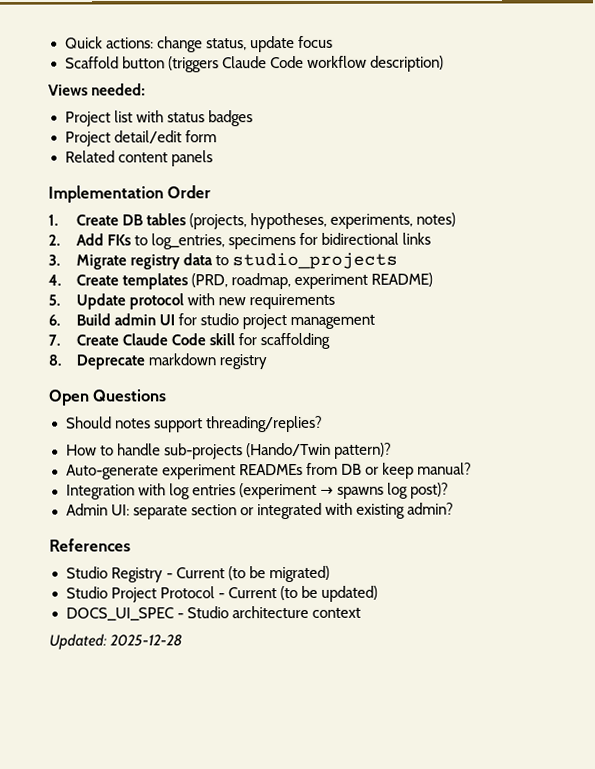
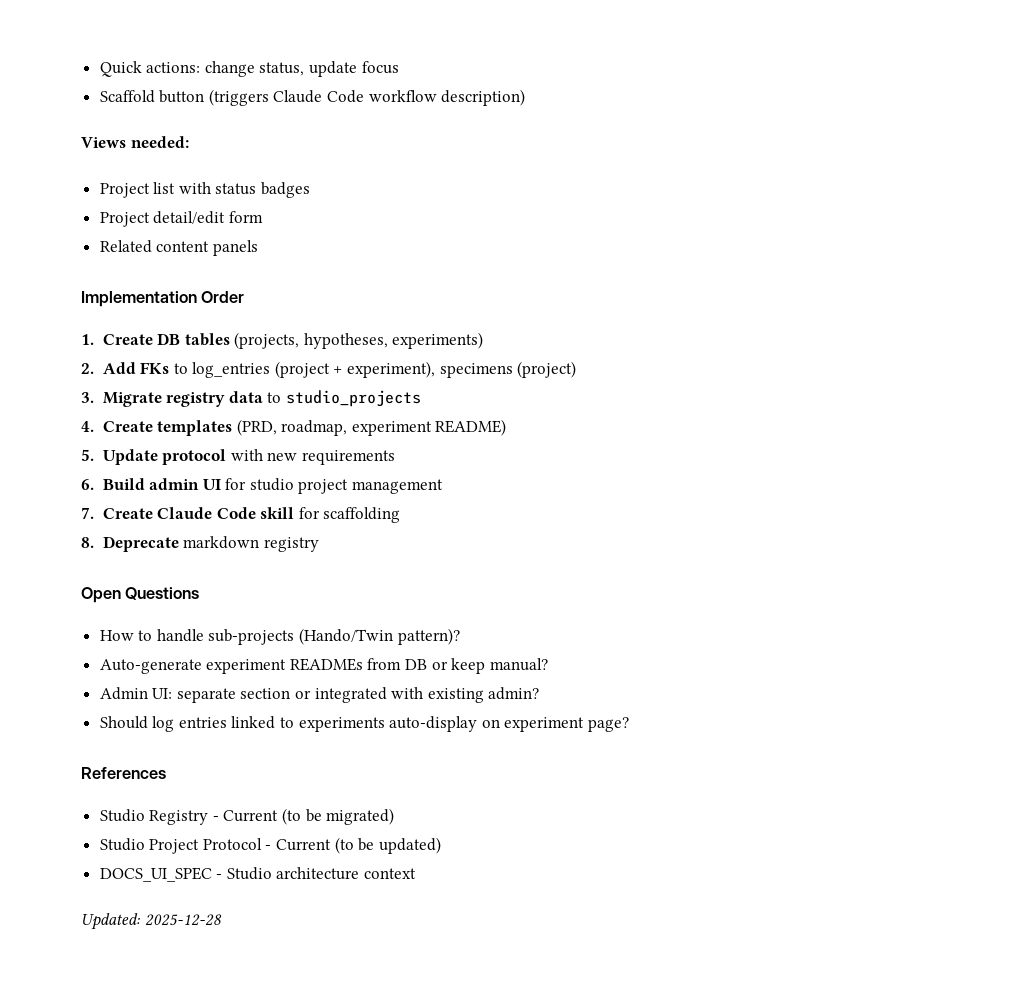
[330,212,457,229] experiments, notes) -> [392,332,484,349] experiments)
[150,232,432,250] log_entries, specimens for bidirectional links -> [192,361,577,378] log_entries (project + experiment), specimens (project)
[65,415,323,433] // Should notes support threading/replies? -> (200, 593) none
[65,482,449,500] // Integration with log entries (experiment → spawns log post)? -> (548, 664) none
(454, 508) none -> [99,716,630,732] // Should log entries linked to experiments auto-display on experiment page?

